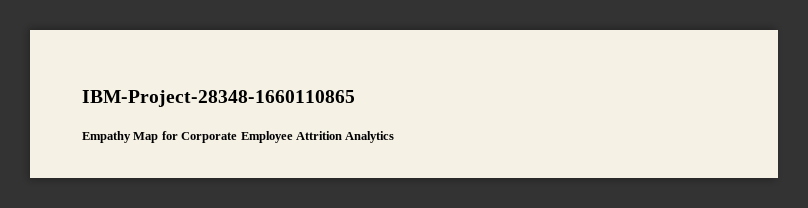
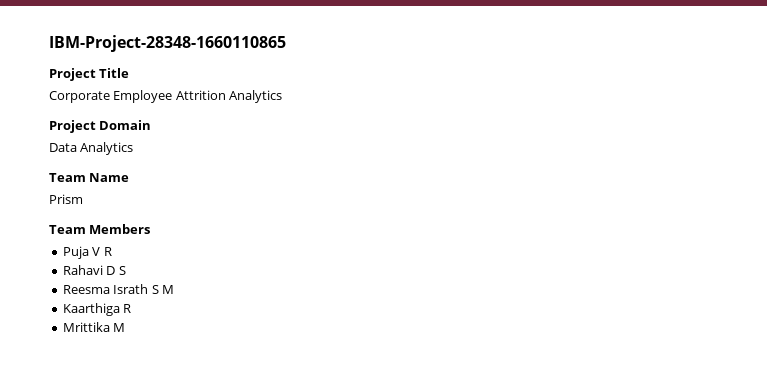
[82,131,178,143] Empathy Map for -> [49,68,130,81] Project Title //
(395, 137) none -> [49,120,152,133] [49,142,134,155] [49,173,130,182] [49,194,83,204] [49,224,151,234] [62,246,112,259] [62,265,126,275] [62,284,174,294] [62,303,132,316] [62,322,126,332] // Project Domain // Data Analytics // Team Name // Prism // Team Members // Puja V R // Rahavi D S // Reesma Israth S M // Kaarthiga R // Mrittika M

